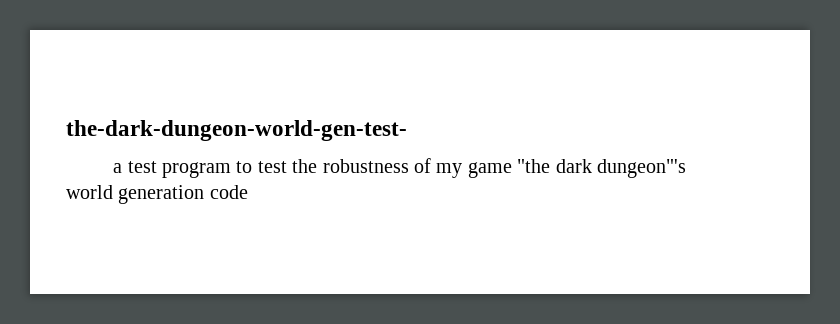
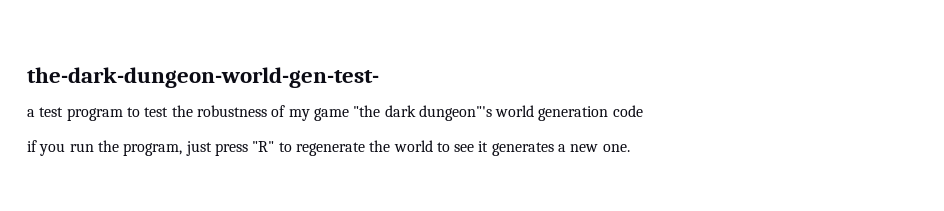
(248, 192) none -> [27,140,630,156] // if you run the program, just press "R" to regenerate the world to see it generates a new one.

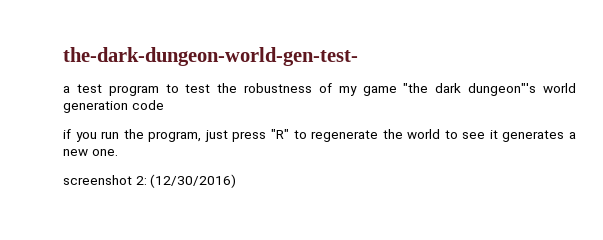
(630, 148) none -> [63,174,237,188] // screenshot 2: (12/30/2016)

